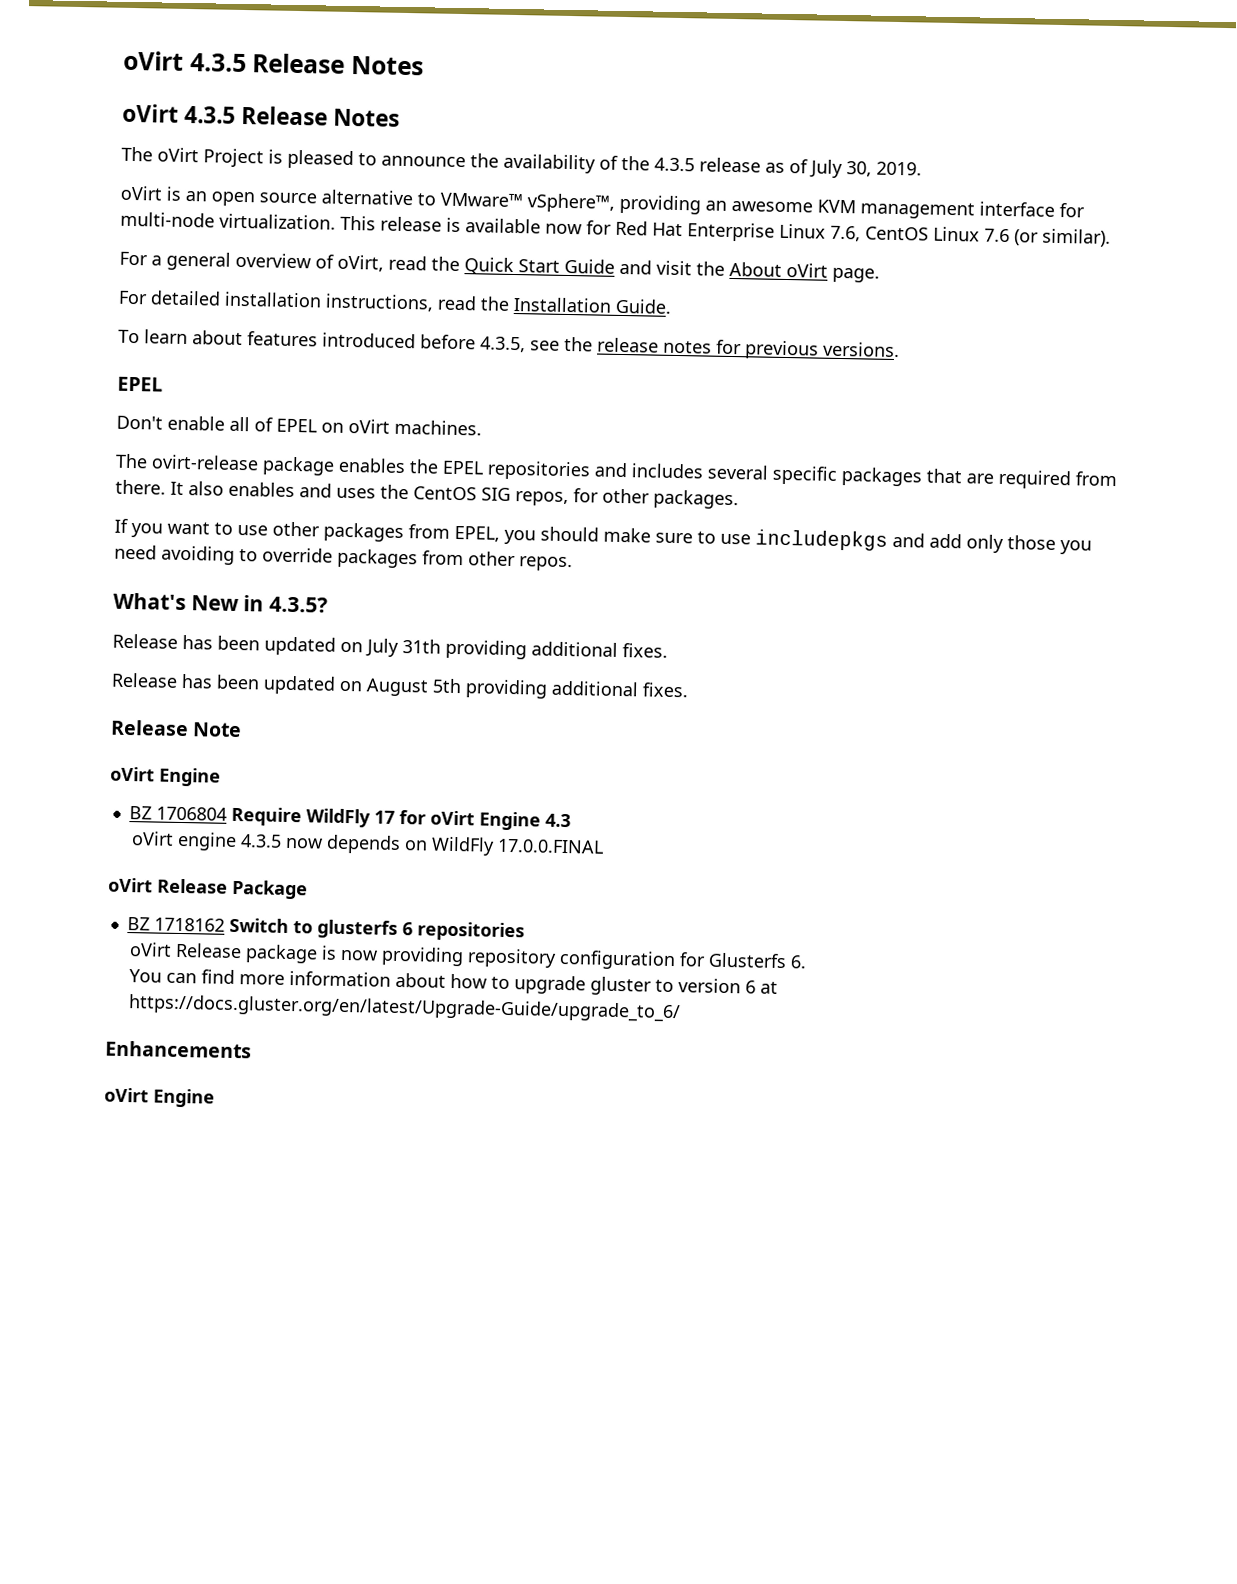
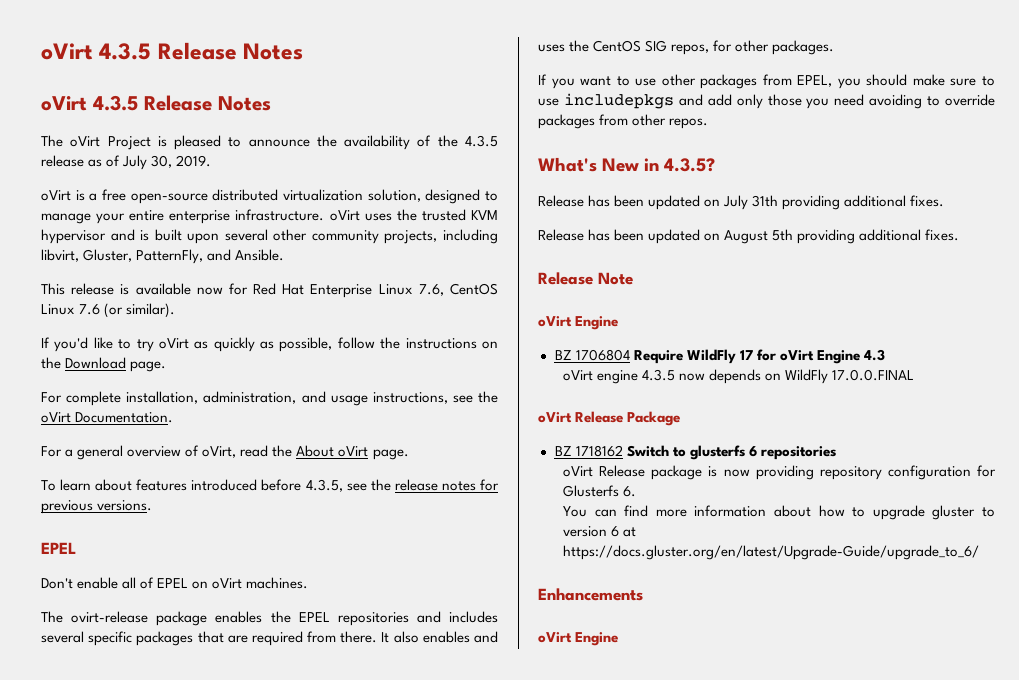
[185,189,1085,220] [120,211,336,230] an open source alternative to VMware™ vSphere™, providing an awesome KVM management interface for multi-node virtualization. -> [89,189,499,204] [41,209,498,224] [41,229,498,244] [41,249,285,264] a free open-source distributed virtualization solution, designed to manage your entire enterprise infrastructure. oVirt uses the trusted KVM hypervisor and is built upon several other community projects, including libvirt, Gluster, PatternFly, and Ansible. //
(1111, 237) none -> [41,337,498,352] [41,357,167,372] [41,391,498,406] [41,412,174,423] // If you'd like to try oVirt as quickly as possible, follow the instructions on the Download page. // For complete installation, administration, and usage instructions, see the oVirt Documentation.
[464,257,880,283] [118,290,672,314] Quick Start Guide and visit the About oVirt page. // For detailed installation instructions, read the Installation Guide. -> [296,445,409,460] About oVirt page.

